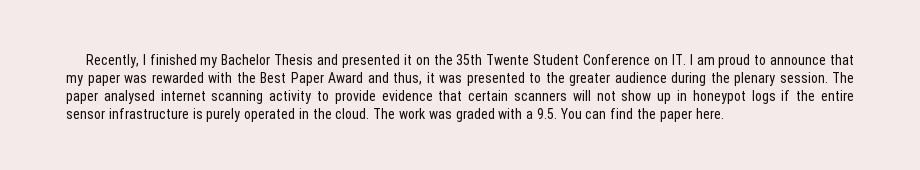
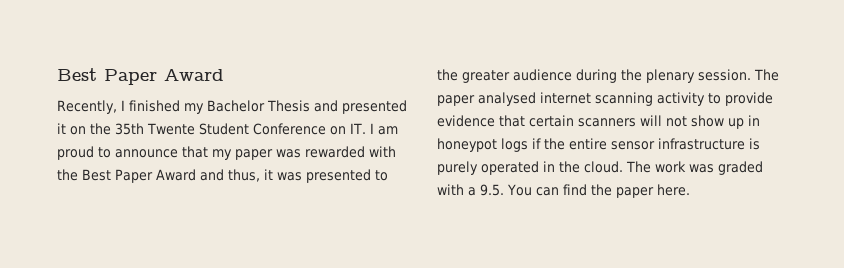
(85, 61) none -> [57,68,224,85] Best Paper Award //

